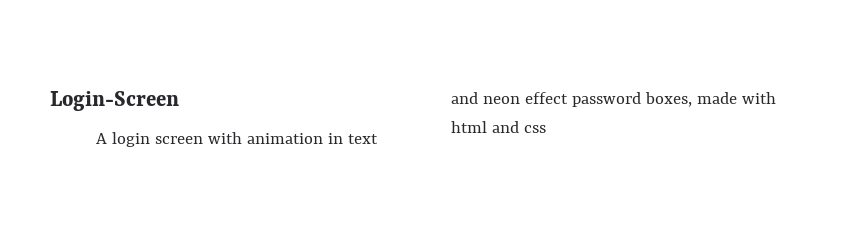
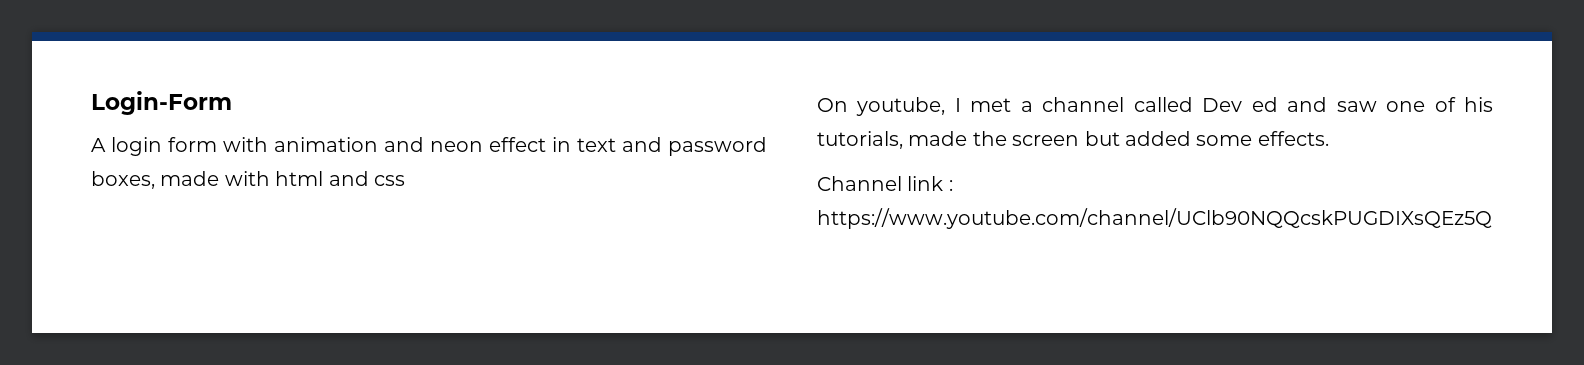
[50,91,179,111] Login-Screen -> [91,91,232,115] Login-Form
[154,136,203,144] screen -> [168,137,217,152] form
(323, 138) none -> [384,137,546,152] and neon effect
[482,92,568,104] neon effect -> (662, 144) none
(546, 129) none -> [817,97,1493,116] [817,131,1329,149] [817,176,953,191] [817,208,1492,229] // On youtube, I met a channel called Dev ed and saw one of his tutorials, made the screen but added some effects. // Channel link : https://www.youtube.com/channel/UClb90NQQcskPUGDIXsQEz5Q

